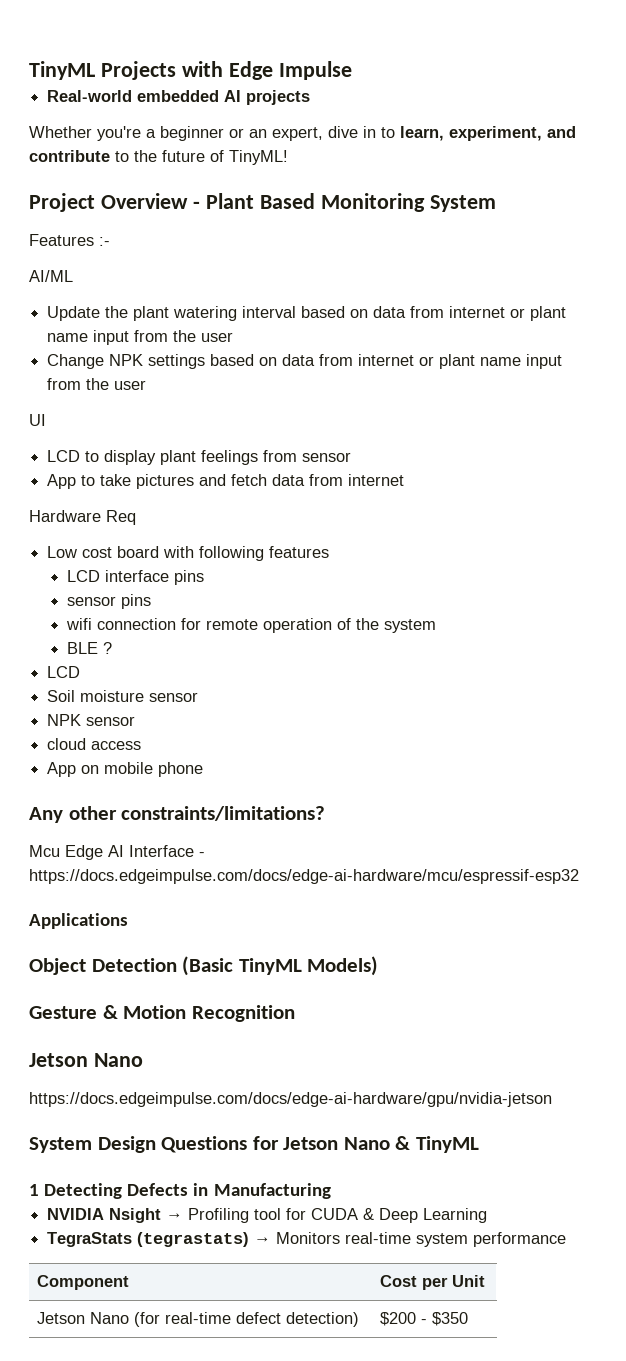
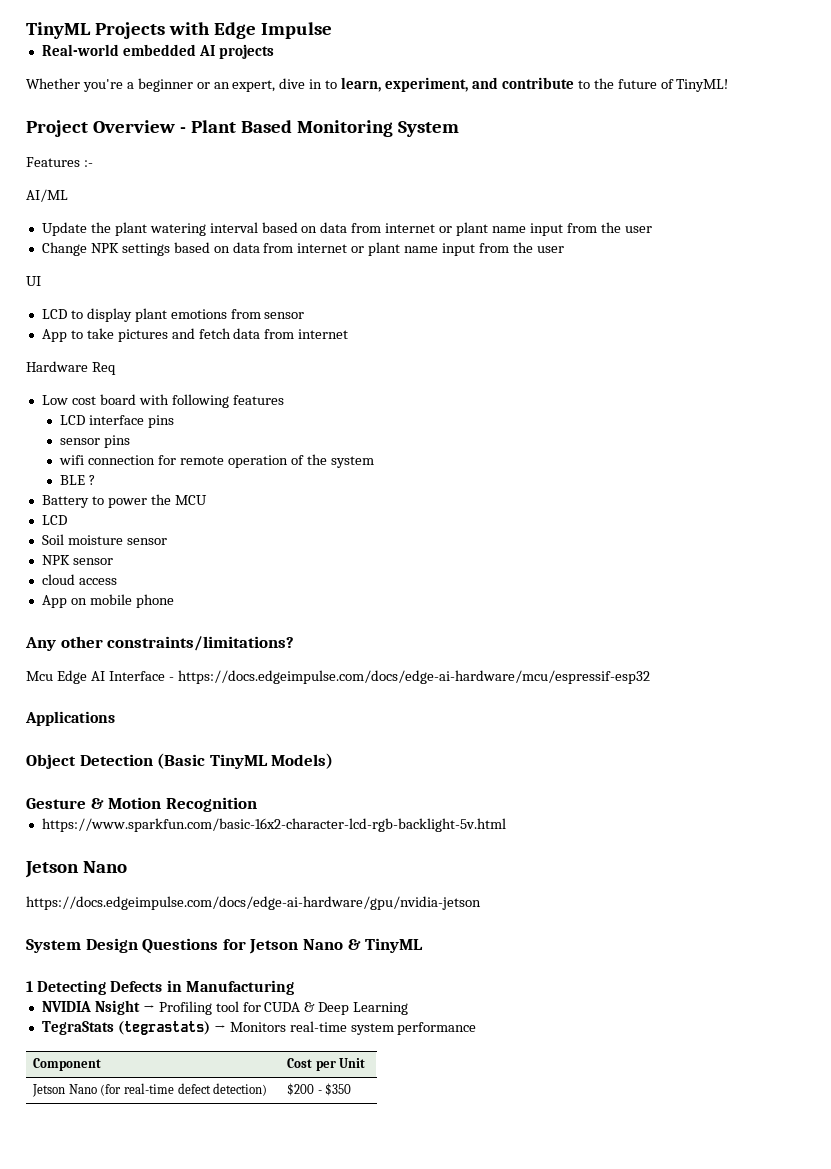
[201,450,259,465] feelings -> [170,309,227,319] emotions
(112, 648) none -> [41,494,207,508] // Battery to power the MCU
(295, 1013) none -> [41,818,506,832] // https://www.sparkfun.com/basic-16x2-character-lcd-rgb-backlight-5v.html

